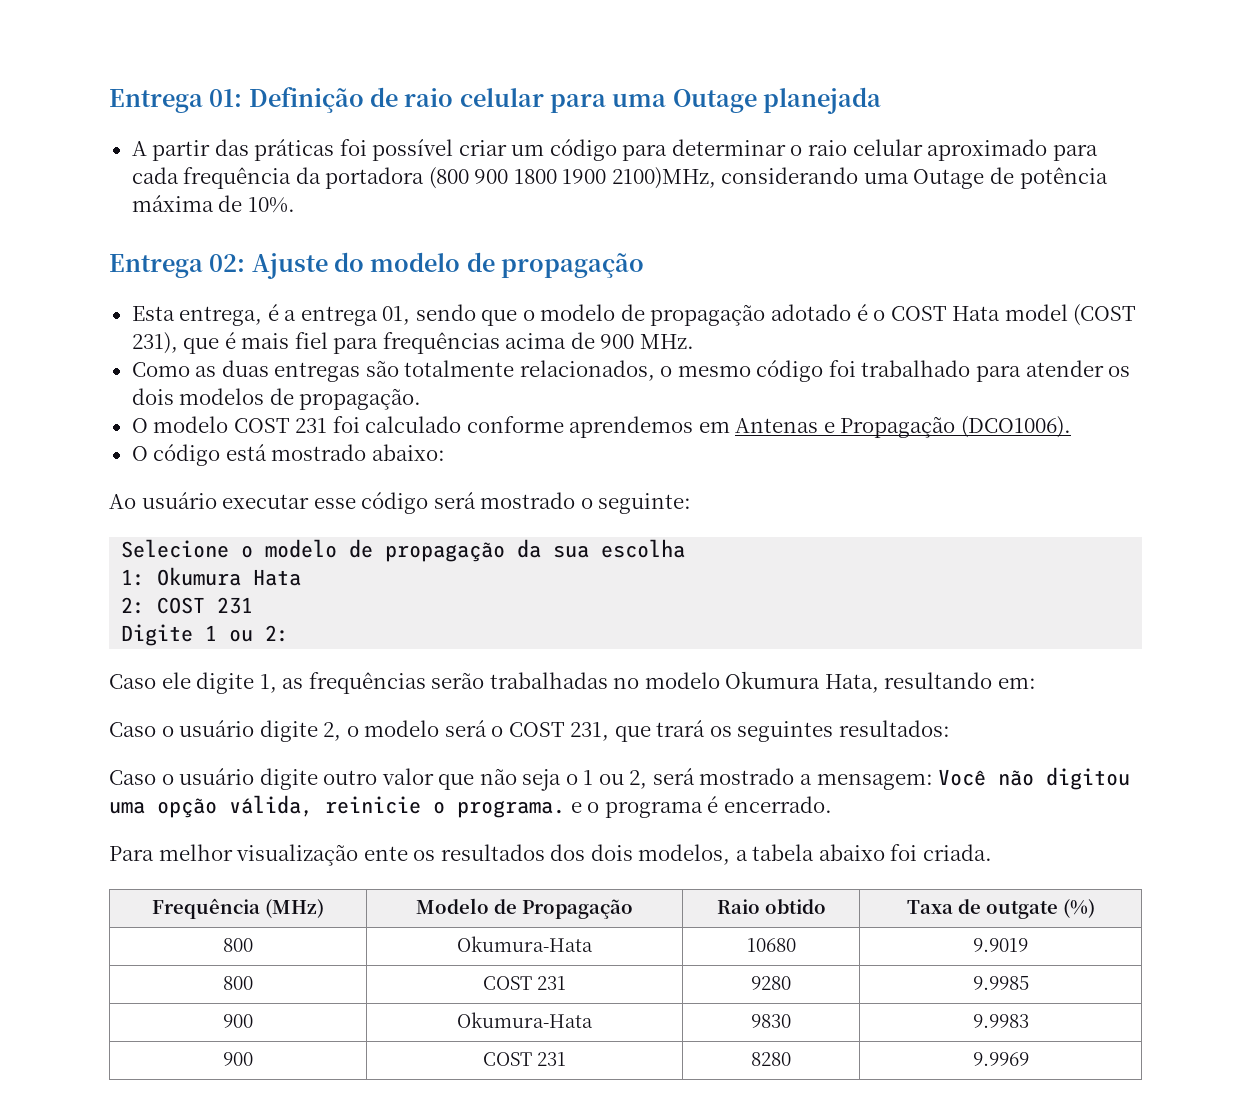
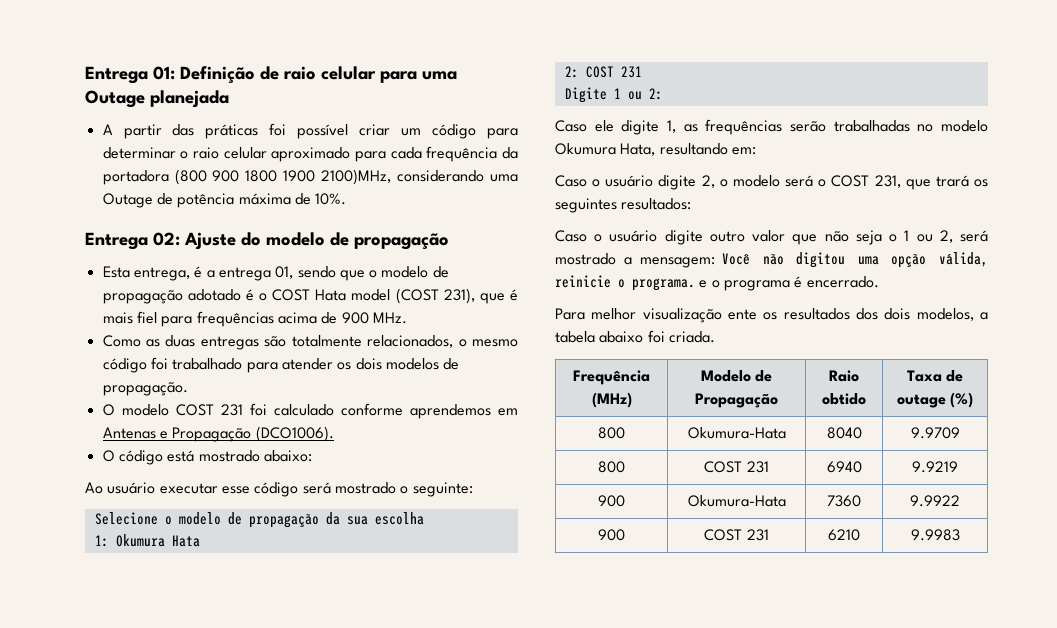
[985,901,1058,919] outgate -> [896,394,946,408] outage
[746,938,796,952] [973,938,1028,952] 10680 | 9.9019 -> [826,427,862,439] [910,427,960,439] 8040 | 9.9709
[751,976,791,990] [972,976,1029,990] 9280 | 9.9985 -> [826,461,862,473] [912,461,958,473] 6940 | 9.9219
[751,1014,791,1028] [972,1014,1029,1028] 9830 | 9.9983 -> [827,495,861,507] [910,495,960,507] 7360 | 9.9922
[751,1052,791,1066] [972,1052,1029,1066] 8280 | 9.9969 -> [828,529,860,541] [910,529,960,541] 6210 | 9.9983

